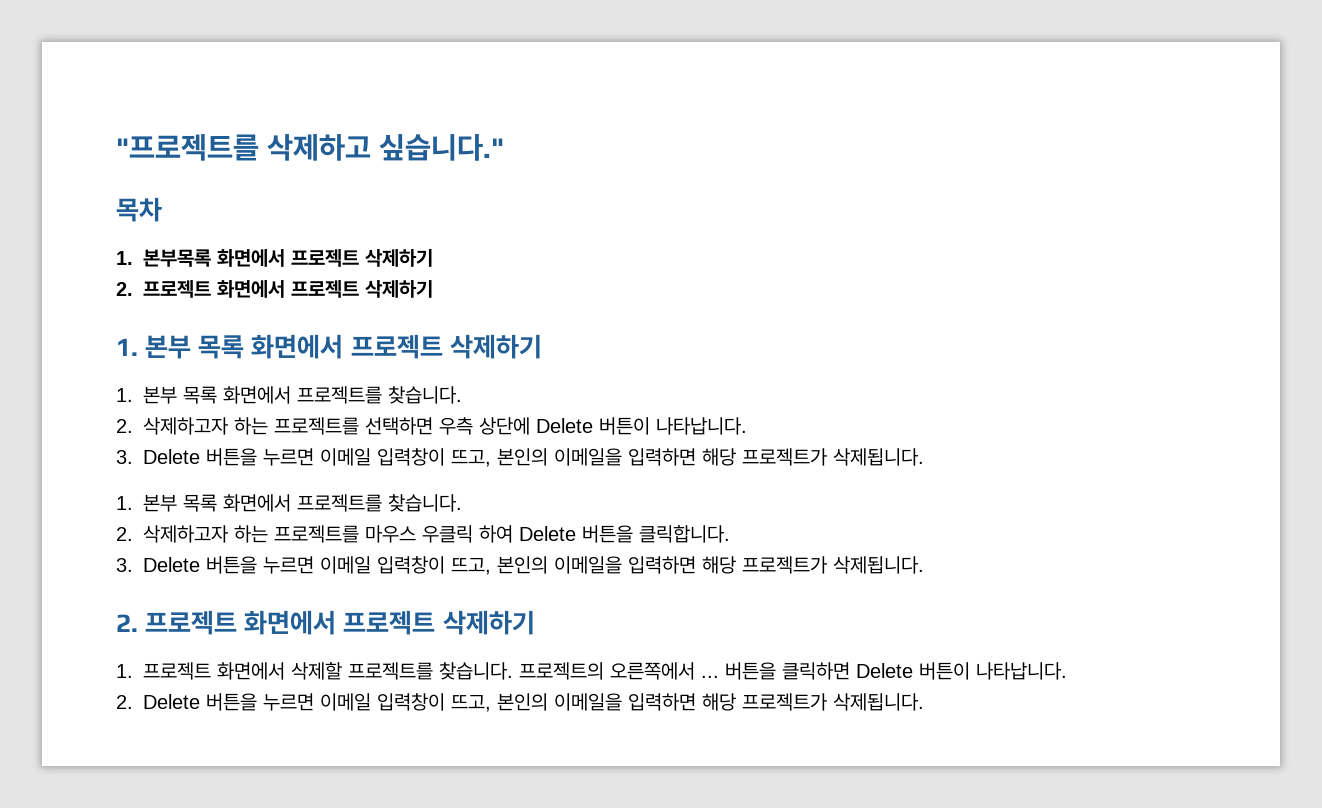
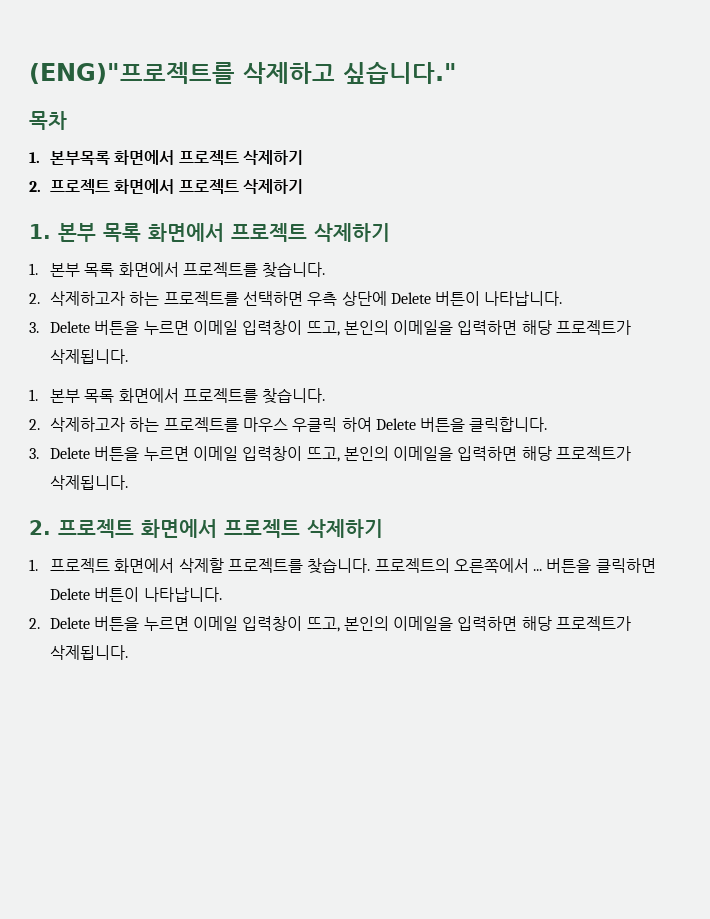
[116,134,259,161] "프로젝트를 -> [29,62,235,84] (ENG)"프로젝트를

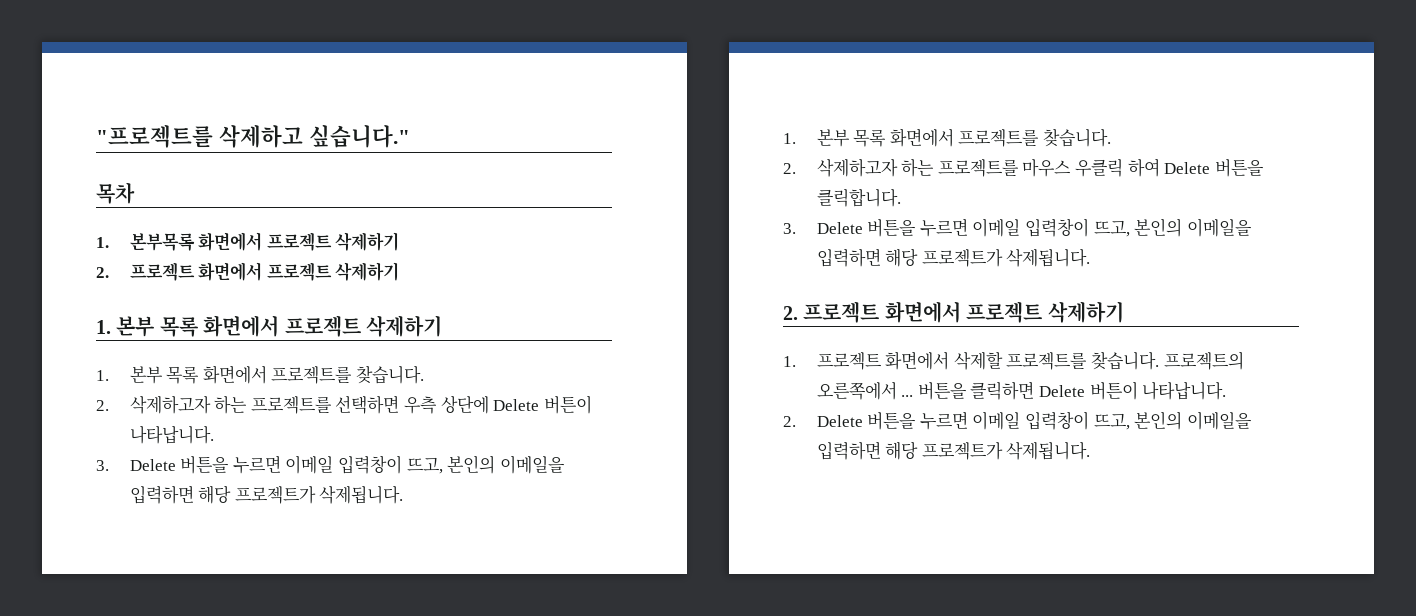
[29,62,235,84] (ENG)"프로젝트를 -> [96,125,213,148] "프로젝트를

